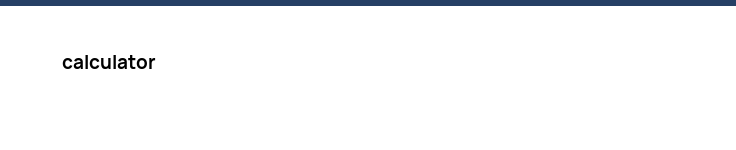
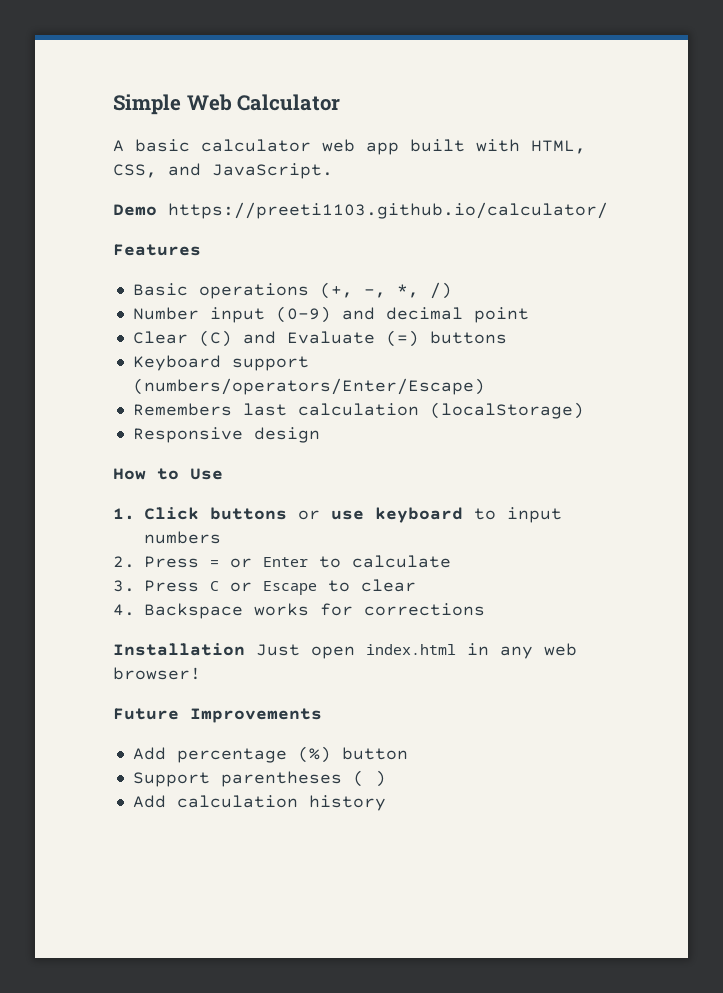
[62,55,156,69] calculator -> [113,94,341,115] [113,139,586,155] [113,163,333,179] [113,202,608,219] [113,244,201,256] [132,282,452,299] [132,306,529,323] [132,330,507,347] [132,355,309,371] [132,378,485,395] [132,402,584,419] [132,427,320,443] [113,468,223,480] [113,507,562,523] [144,531,221,544] [113,555,451,568] [113,579,416,595] [113,603,485,619] [113,643,577,659] [113,667,201,680] [113,708,322,723] [132,746,408,763] [132,770,386,787] [132,795,386,811] Simple Web Calculator // A basic calculator web app built with HTML, CSS, and JavaScript. // Demo https://preeti1103.github.io/calculator/ // Features // Basic operations (+, -, *, /) // Number input (0-9) and decimal point // Clear (C) and Evaluate (=) buttons // Keyboard support (numbers/operators/Enter/Escape) // Remembers last calculation (localStorage) // Responsive design // How to Use // 1. Click buttons or use keyboard to input numbers // 2. Press = or Enter to calculate // 3. Press C or Escape to clear // 4. Backspace works for corrections // Installation Just open index.html in any web browser! // Future Improvements // Add percentage (%) button // Support parentheses ( ) // Add calculation history

